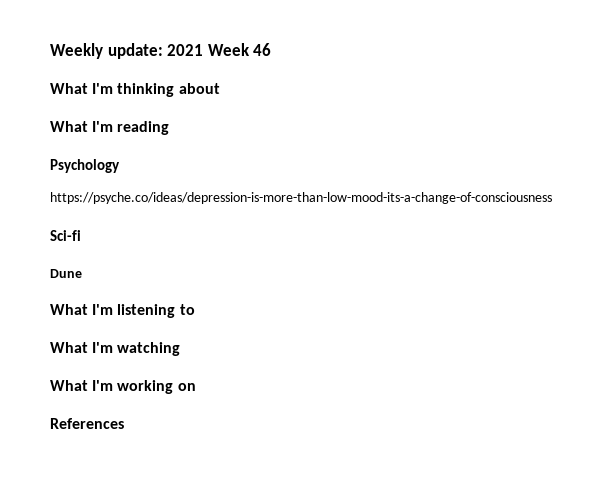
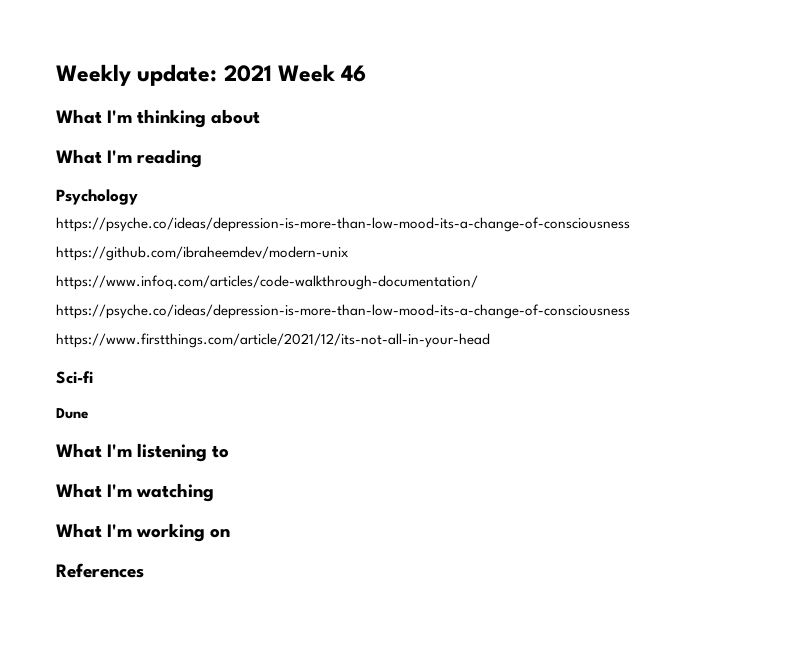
(552, 198) none -> [56,246,349,261] [56,275,478,290] [56,304,630,319] [56,333,490,348] // https://github.com/ibraheemdev/modern-unix // https://www.infoq.com/articles/code-walkthrough-documentation/ // https://psyche.co/ideas/depression-is-more-than-low-mood-its-a-change-of-consciousness // https://www.firstthings.com/article/2021/12/its-not-all-in-your-head

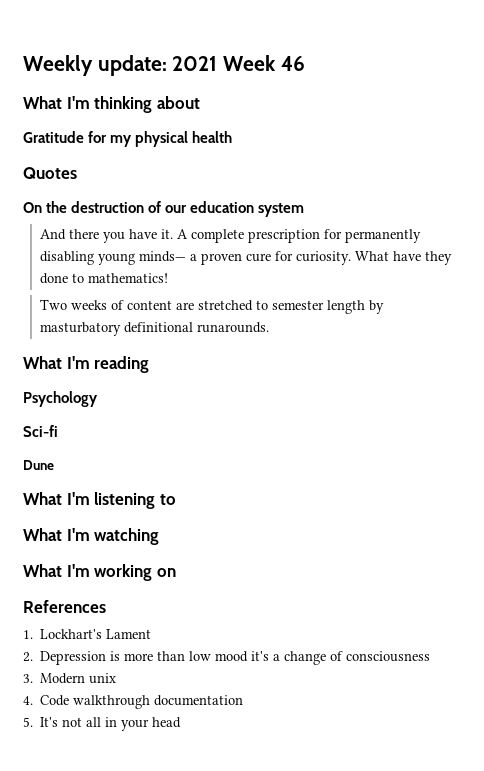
(261, 116) none -> [23,131,233,147] [23,167,77,179] [23,201,305,217] [39,229,421,243] [39,251,452,265] [39,273,168,284] [39,299,384,314] [39,322,269,336] // Gratitude for my physical health // Quotes // On the destruction of our education system // And there you have it. A complete prescription for permanently disabling young minds— a proven cure for curiosity. What have they done to mathematics! // Two weeks of content are stretched to semester length by masturbatory definitional runarounds.
[56,217,630,232] [56,246,349,261] [56,275,478,290] [56,304,630,319] [56,333,490,348] // https://psyche.co/ideas/depression-is-more-than-low-mood-its-a-change-of-consciousness // https://github.com/ibraheemdev/modern-unix // https://www.infoq.com/articles/code-walkthrough-documentation/ // https://psyche.co/ideas/depression-is-more-than-low-mood-its-a-change-of-consciousness // https://www.firstthings.com/article/2021/12/its-not-all-in-your-head -> (98, 399) none
(144, 570) none -> [23,629,152,639] [23,651,431,665] [23,673,117,684] [23,695,244,709] [23,717,182,731] // 1. Lockhart's Lament // 2. Depression is more than low mood it's a change of consciousness // 3. Modern unix // 4. Code walkthrough documentation // 5. It's not all in your head

